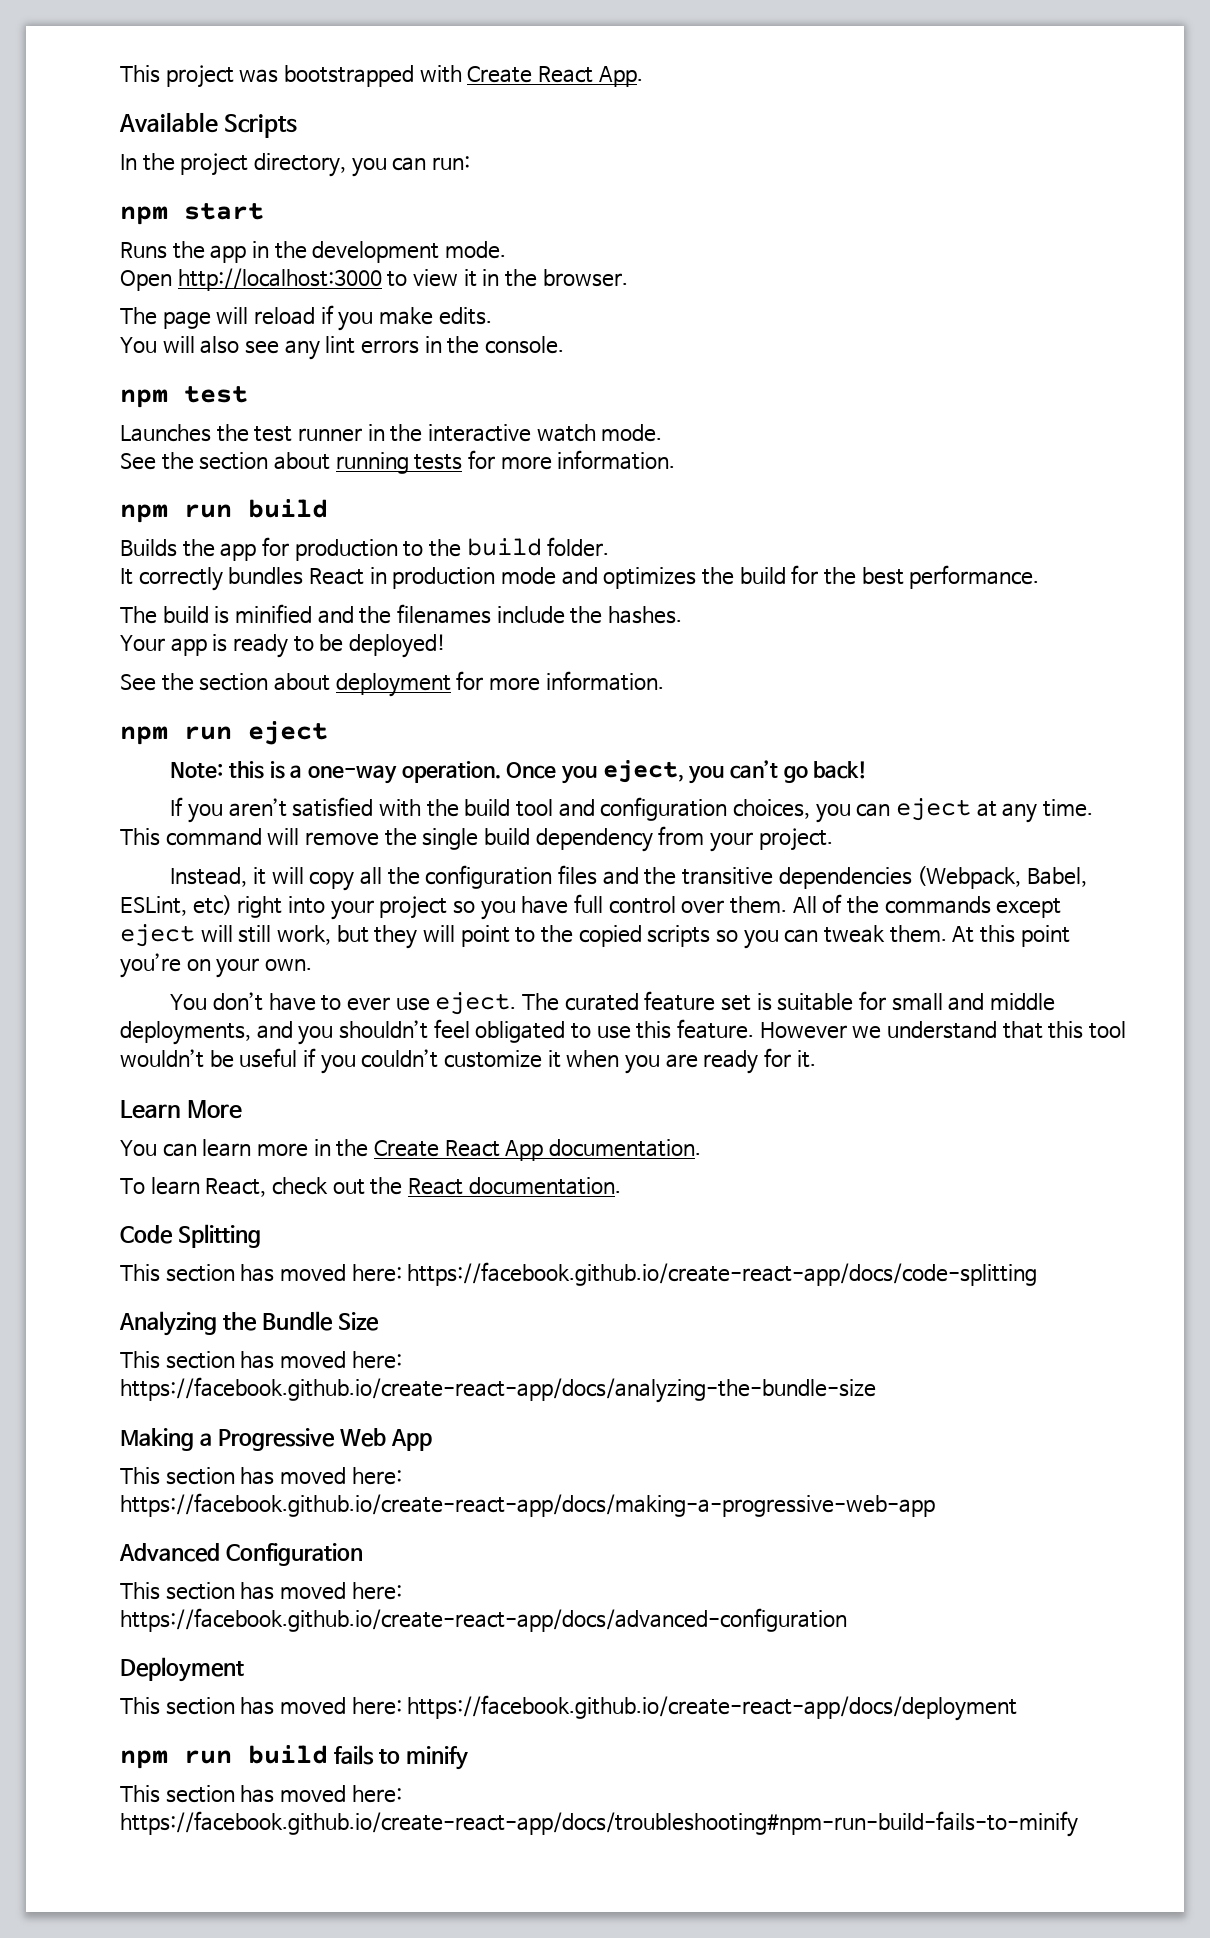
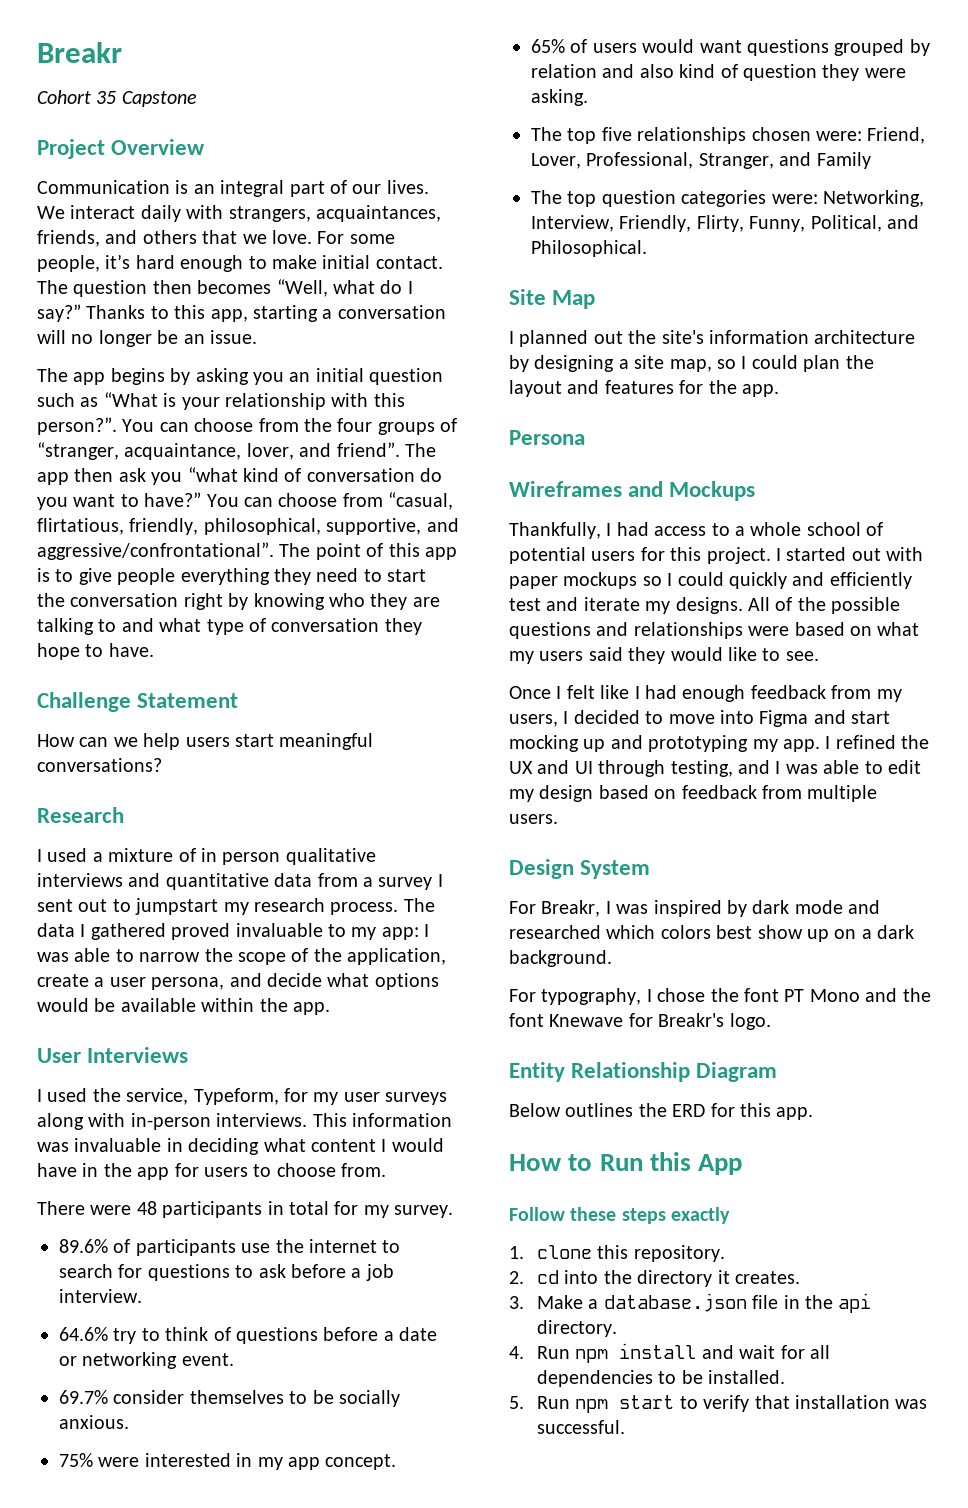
[120,65,643,88] [119,112,298,138] [120,153,470,177] [120,203,264,225] [120,241,507,263] [120,268,628,291] [120,305,492,331] [120,336,564,360] [120,386,248,408] [120,424,663,442] [120,450,676,474] [120,499,328,523] [120,537,610,561] [120,565,1040,591] [120,604,682,624] [120,634,446,658] [120,671,664,697] [120,721,328,745] [170,760,868,784] [170,797,1094,823] [120,826,833,852] [170,865,1088,891] [120,894,1062,920] [120,924,1070,949] [120,953,312,978] [170,991,1056,1015] [120,1019,1126,1045] [120,1048,816,1074] [120,1100,243,1119] [120,1139,701,1161] [120,1177,621,1197] [120,1224,261,1248] [120,1262,1038,1286] [119,1311,379,1336] [120,1351,402,1369] [120,1377,876,1403] [120,1428,432,1451] [120,1467,402,1485] [120,1493,935,1517] [119,1543,363,1566] [120,1582,402,1600] [120,1608,847,1632] [120,1657,244,1682] [120,1695,1018,1721] [120,1745,468,1770] [120,1785,402,1803] [120,1811,1078,1837] This project was bootstrapped with Create React App. // Available Scripts // In the project directory, you can run: // npm start // Runs the app in the development mode. // Open http://localhost:3000 to view it in the browser. // The page will reload if you make edits. // You will also see any lint errors in the console. // npm test // Launches the test runner in the interactive watch mode. // See the section about running tests for more information. // npm run build // Builds the app for production to the build folder. // It correctly bundles React in production mode and optimizes the build for the best performance. // The build is minified and the filenames include the hashes. // Your app is ready to be deployed! // See the section about deployment for more information. // npm run eject // Note: this is a one-way operation. Once you eject, you can’t go back! // If you aren’t satisfied with the build tool and configuration choices, you can eject at any time. This command will remove the single build dependency from your project. // Instead, it will copy all the configuration files and the transitive dependencies (Webpack, Babel, ESLint, etc) right into your project so you have full control over them. All of the commands except eject will still work, but they will point to the copied scripts so you can tweak them. At this point you’re on your own. // You don’t have to ever use eject. The curated feature set is suitable for small and middle deployments, and you shouldn’t feel obligated to use this feature. However we understand that this tool wouldn’t be useful if you couldn’t customize it when you are ready for it. // Learn More // You can learn more in the Create React App documentation. // To learn React, check out the React documentation. // Code Splitting // This section has moved here: https://facebook.github.io/create-react-app/docs/code-splitting // Analyzing the Bundle Size // This section has moved here: https://facebook.github.io/create-react-app/docs/analyzing-the-bundle-size // Making a Progressive Web App // This section has moved here: https://facebook.github.io/create-react-app/docs/making-a-progressive-web-app // Advanced Configuration // This section has moved here: https://facebook.github.io/create-react-app/docs/advanced-configuration // Deployment // This section has moved here: https://facebook.github.io/create-react-app/docs/deployment // npm run build fails to minify // This section has moved here: https://facebook.github.io/create-react-app/docs/troubleshooting#npm-run-build-fails-to-minify -> [37,42,122,63] [37,90,197,107] [37,139,206,159] [37,180,429,197] [37,205,441,222] [37,230,395,247] [37,254,443,272] [37,279,413,297] [37,304,446,322] [37,330,257,347] [37,368,444,385] [37,392,405,410] [37,417,458,435] [37,442,436,460] [37,467,443,485] [37,492,454,510] [37,518,459,535] [37,542,457,560] [37,568,427,585] [37,593,440,610] [37,618,422,635] [37,643,154,660] [37,692,239,712] [37,733,374,750] [37,758,162,772] [37,807,124,823] [37,848,376,865] [37,873,443,890] [37,898,435,915] [37,923,430,940] [37,948,447,965] [37,973,439,990] [37,998,330,1015] [37,1047,189,1063] [37,1088,448,1105] [37,1113,452,1130] [37,1138,444,1155] [37,1163,387,1180] [37,1201,454,1218] [59,1239,401,1256] [59,1264,394,1281] [59,1289,142,1303] [59,1327,438,1344] [59,1352,234,1369] [59,1390,400,1407] [59,1415,129,1429] [59,1453,397,1470] [531,39,930,56] [531,64,906,81] [531,89,588,106] [531,127,926,144] [531,152,871,169] [531,190,924,207] [531,215,919,232] [531,240,647,257] [509,289,596,309] [509,330,916,347] [509,355,874,372] [509,380,779,397] [509,430,585,445] [509,481,756,501] [509,522,884,539] [509,547,924,564] [509,572,912,589] [509,597,901,614] [509,622,920,639] [509,647,819,664] [509,685,902,702] [509,710,891,727] [509,735,930,752] [509,760,921,777] [509,785,878,802] [509,814,558,824] [509,859,651,879] [509,900,881,917] [509,925,915,942] [509,950,612,967] [509,988,931,1005] [509,1013,771,1030] [509,1062,778,1082] [509,1103,814,1120] [509,1152,743,1175] [509,1207,731,1224] [509,1245,725,1262] [509,1270,800,1287] [509,1293,872,1313] [536,1320,617,1337] [509,1343,830,1363] [536,1370,786,1387] [509,1395,928,1413] [536,1420,625,1434] Breakr // Cohort 35 Capstone // Project Overview // Communication is an integral part of our lives. We interact daily with strangers, acquaintances, friends, and others that we love. For some people, it’s hard enough to make initial contact. The question then becomes “Well, what do I say?” Thanks to this app, starting a conversation will no longer be an issue. // The app begins by asking you an initial question such as “What is your relationship with this person?”. You can choose from the four groups of “stranger, acquaintance, lover, and friend”. The app then ask you “what kind of conversation do you want to have?” You can choose from “casual, flirtatious, friendly, philosophical, supportive, and aggressive/confrontational”. The point of this app is to give people everything they need to start the conversation right by knowing who they are talking to and what type of conversation they hope to have. // Challenge Statement // How can we help users start meaningful conversations? // Research // I used a mixture of in person qualitative interviews and quantitative data from a survey I sent out to jumpstart my research process. The data I gathered proved invaluable to my app: I was able to narrow the scope of the application, create a user persona, and decide what options would be available within the app. // User Interviews // I used the service, Typeform, for my user surveys along with in-person interviews. This information was invaluable in deciding what content I would have in the app for users to choose from. // There were 48 participants in total for my survey. // 89.6% of participants use the internet to search for questions to ask before a job interview. // 64.6% try to think of questions before a date or networking event. // 69.7% consider themselves to be socially anxious. // 75% were interested in my app concept. // 65% of users would want questions grouped by relation and also kind of question they were asking. // The top five relationships chosen were: Friend, Lover, Professional, Stranger, and Family // The top question categories were: Networking, Interview, Friendly, Flirty, Funny, Political, and Philosophical. // Site Map // I planned out the site's information architecture by designing a site map, so I could plan the layout and features for the app. // Persona // Wireframes and Mockups // Thankfully, I had access to a whole school of potential users for this project. I started out with paper mockups so I could quickly and efficiently test and iterate my designs. All of the possible questions and relationships were based on what my users said they would like to see. // Once I felt like I had enough feedback from my users, I decided to move into Figma and start mocking up and prototyping my app. I refined the UX and UI through testing, and I was able to edit my design based on feedback from multiple users. // Design System // For Breakr, I was inspired by dark mode and researched which colors best show up on a dark background. // For typography, I chose the font PT Mono and the font Knewave for Breakr's logo. // Entity Relationship Diagram // Below outlines the ERD for this app. // How to Run this App // Follow these steps exactly // 1. clone this repository. // 2. cd into the directory it creates. // 3. Make a database.json file in the api directory. // 4. Run npm install and wait for all dependencies to be installed. // 5. Run npm start to verify that installation was successful.

